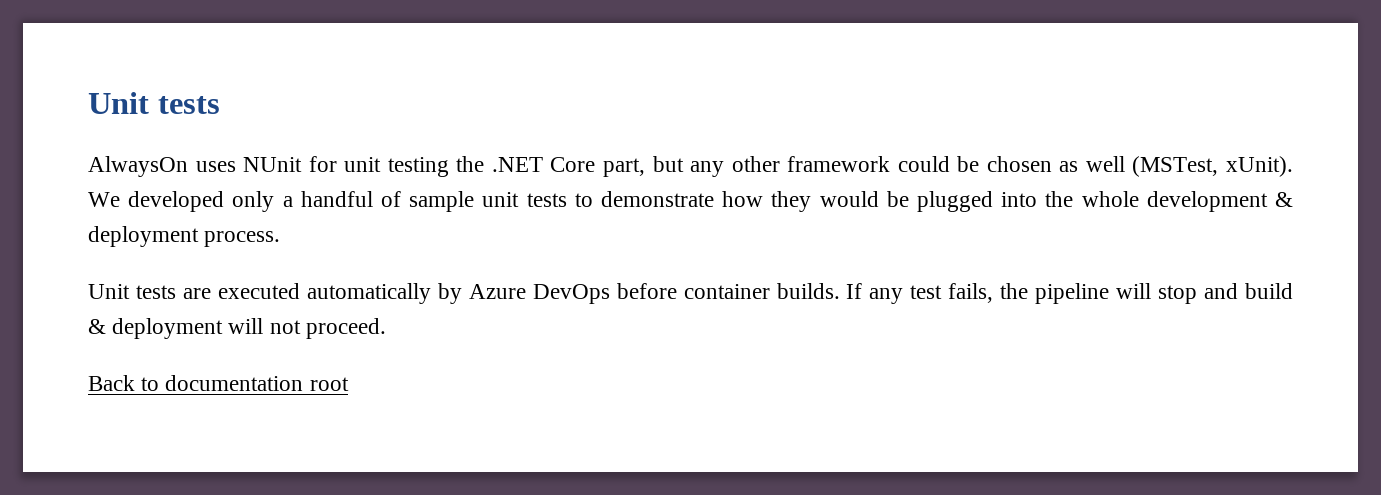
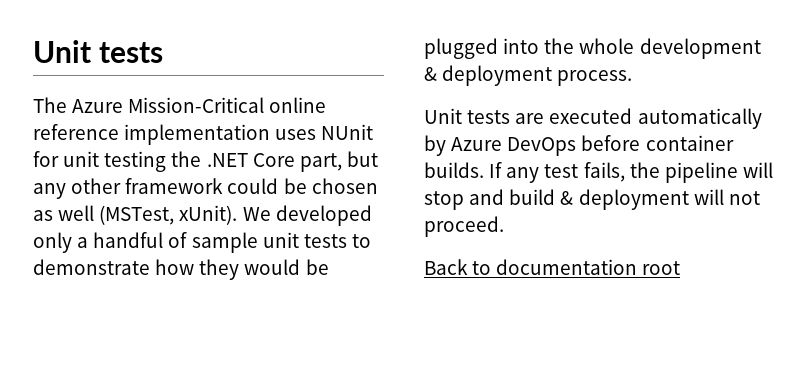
[88,156,188,177] AlwaysOn -> [33,97,327,113] [33,124,271,145] The Azure Mission-Critical online reference implementation

